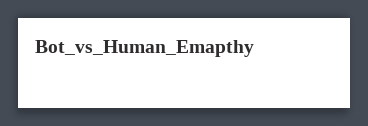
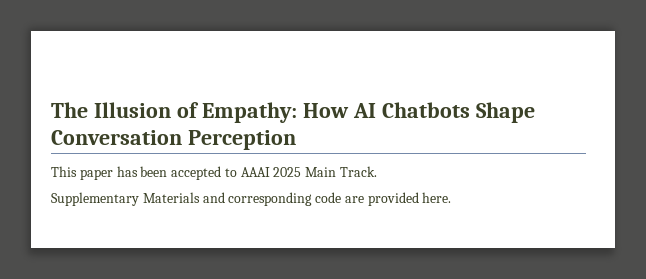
[35,40,254,57] Bot_vs_Human_Emapthy -> [51,102,535,123] [51,130,296,150] [51,166,378,180] [51,192,452,206] The Illusion of Empathy: How AI Chatbots Shape Conversation Perception // This paper has been accepted to AAAI 2025 Main Track. // Supplementary Materials and corresponding code are provided here.

